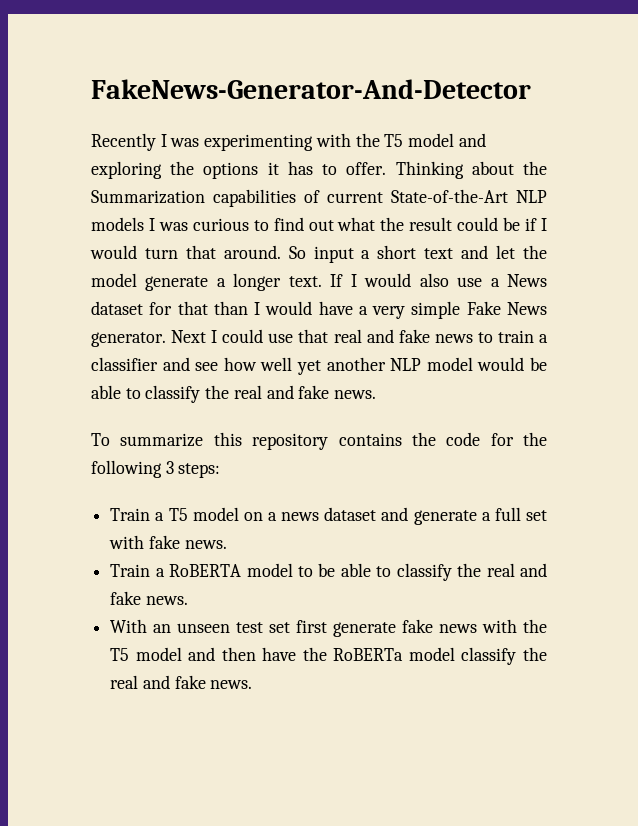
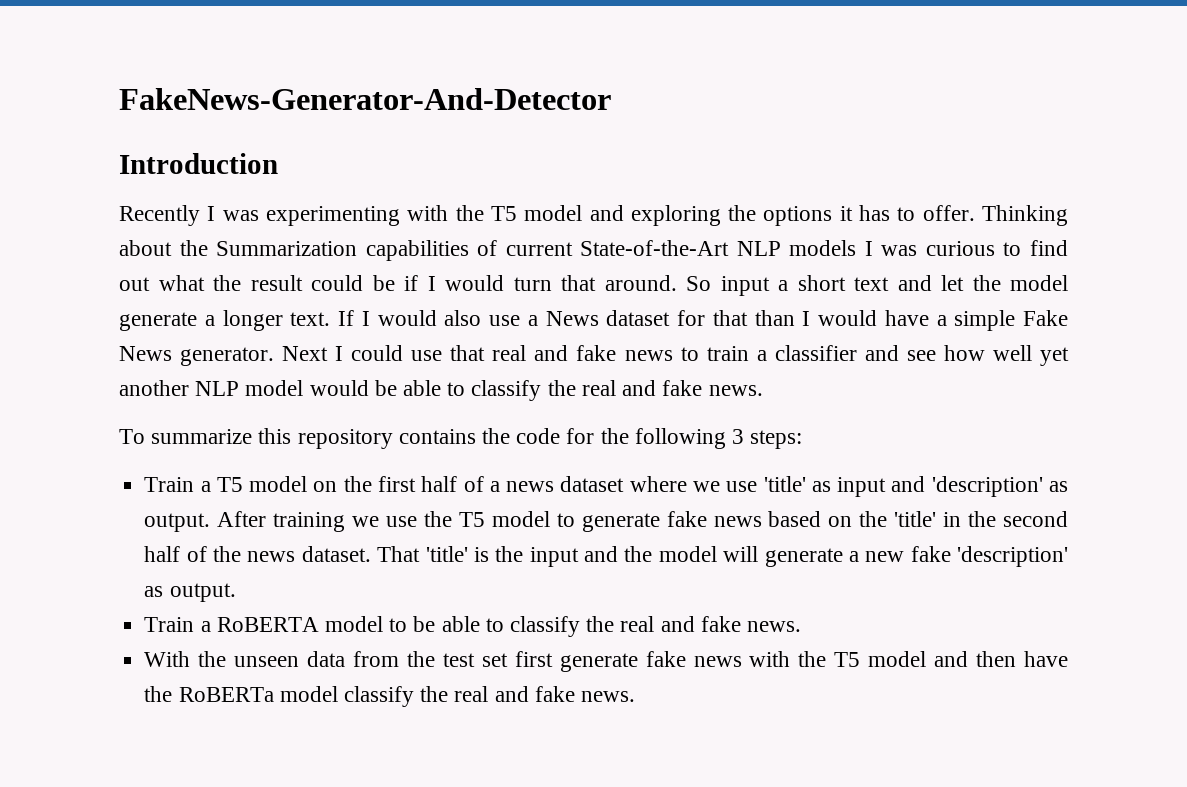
(531, 89) none -> [119,153,278,174] // Introduction
[372,306,406,319] very -> (947, 320) none
[267,507,547,525] [109,535,227,549] a news dataset and generate a full set with fake news. -> [343,476,1068,497] [144,511,1068,532] [144,546,1069,567] [144,583,236,602] the first half of a news dataset where we use 'title' as input and 'description' as output. After training we use the T5 model to generate fake news based on the 'title' in the second half of the news dataset. That 'title' is the input and the model will generate a new fake 'description' as output.
[153,623,231,633] an unseen -> [198,651,435,667] the unseen data from the

